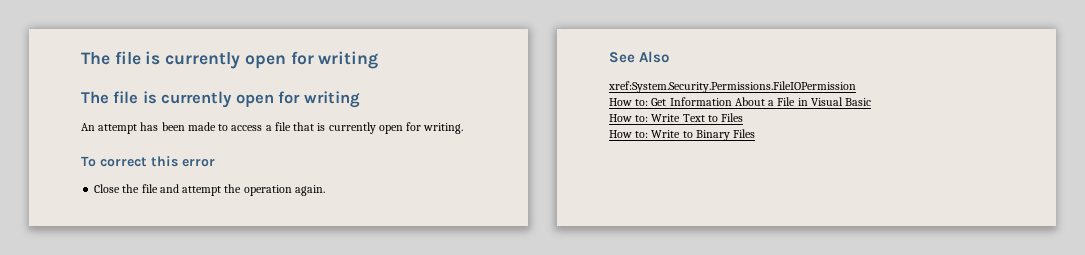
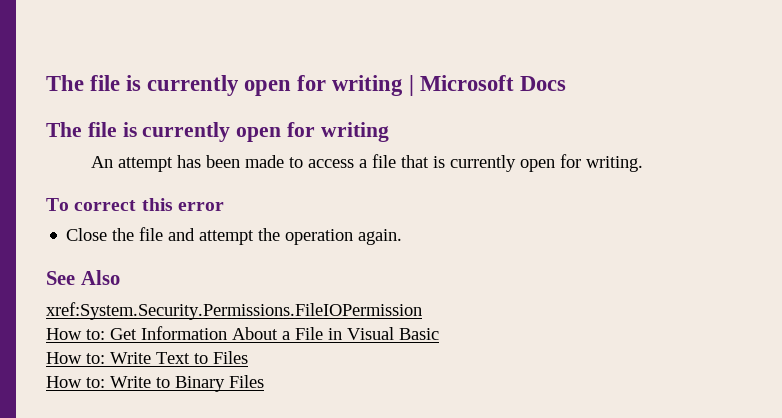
[81,51,379,69] The file is currently open for writing -> [46,75,566,96] The file is currently open for writing | Microsoft Docs

